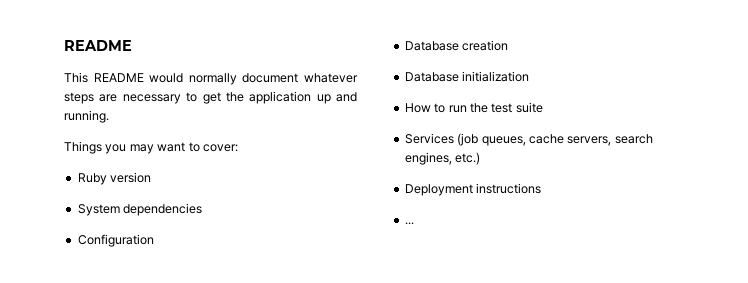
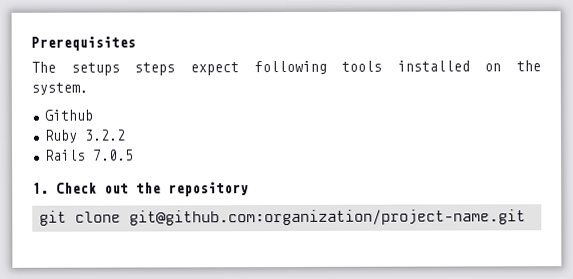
[64,40,132,51] [64,72,358,85] [64,91,357,104] [64,110,109,123] [64,141,238,154] [77,172,152,185] [77,203,203,216] [77,234,154,247] [404,40,509,51] [404,71,530,82] [404,102,543,113] [404,133,653,146] [404,152,481,165] [404,183,542,196] [404,222,414,225] README // This README would normally document whatever steps are necessary to get the application up and running. // Things you may want to cover: // Ruby version // System dependencies // Configuration // Database creation // Database initialization // How to run the test suite // Services (job queues, cache servers, search engines, etc.) // Deployment instructions // ... -> [31,36,136,51] [31,60,541,76] [31,82,88,95] [43,109,93,121] [43,129,126,143] [44,149,134,161] [32,182,249,197] [38,209,526,226] Prerequisites // The setups steps expect following tools installed on the system. // Github // Ruby 3.2.2 // Rails 7.0.5 // 1. Check out the repository // git clone git@github.com:organization/project-name.git

